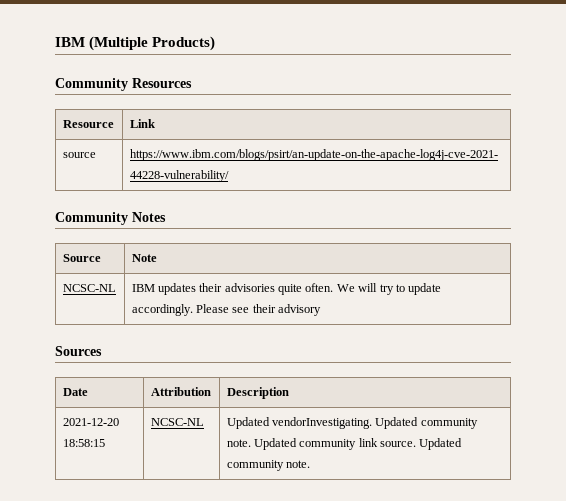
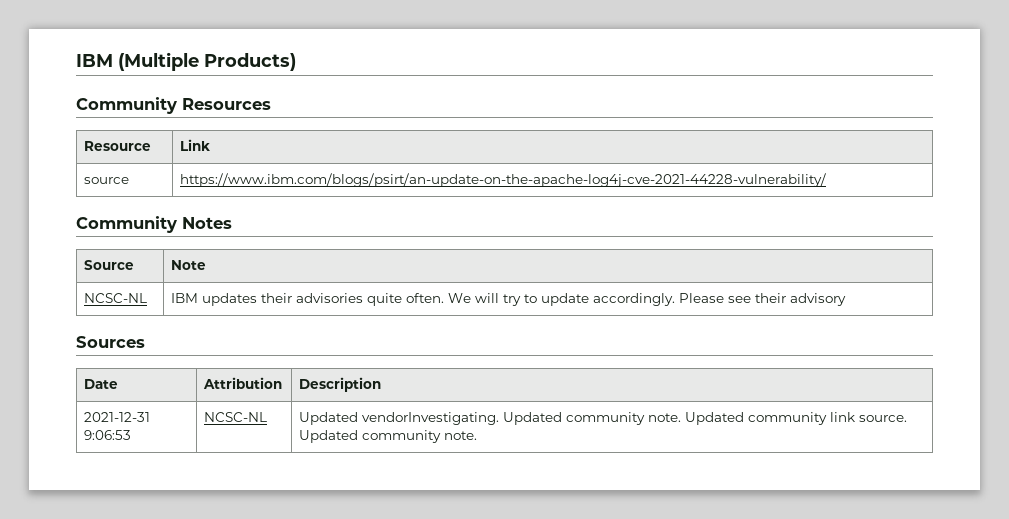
[62,418,119,426] [62,439,105,447] 2021-12-20 18:58:15 -> [83,412,150,422] [83,430,131,440] 2021-12-31 9:06:53

